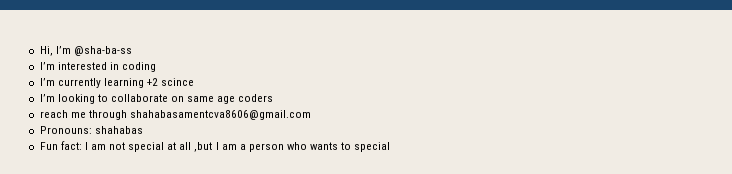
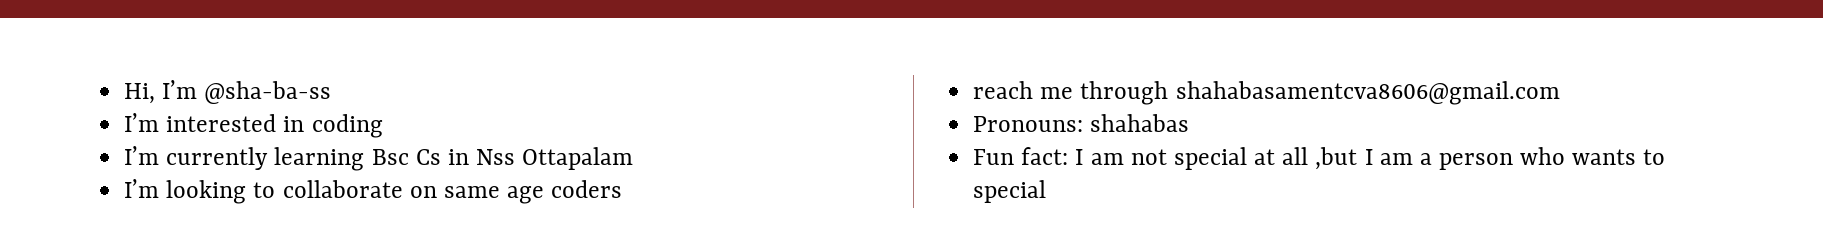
[146,78,195,86] +2 scince -> [371,147,634,170] Bsc Cs in Nss Ottapalam

